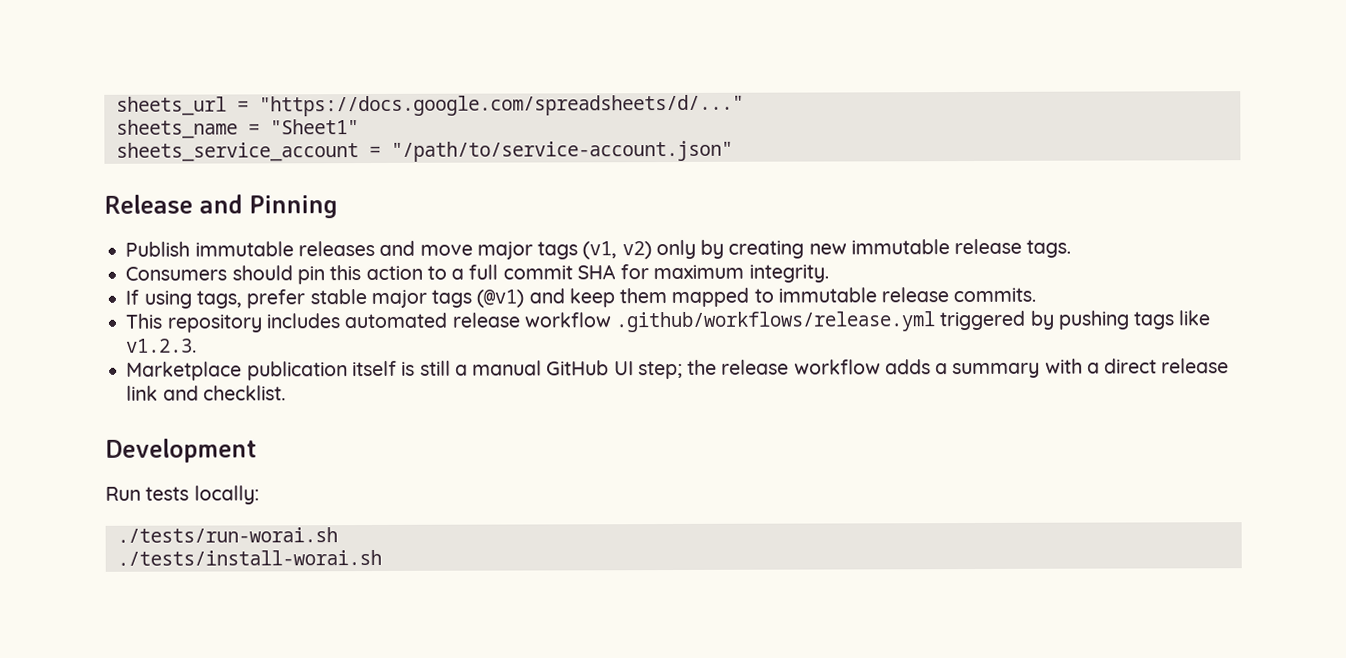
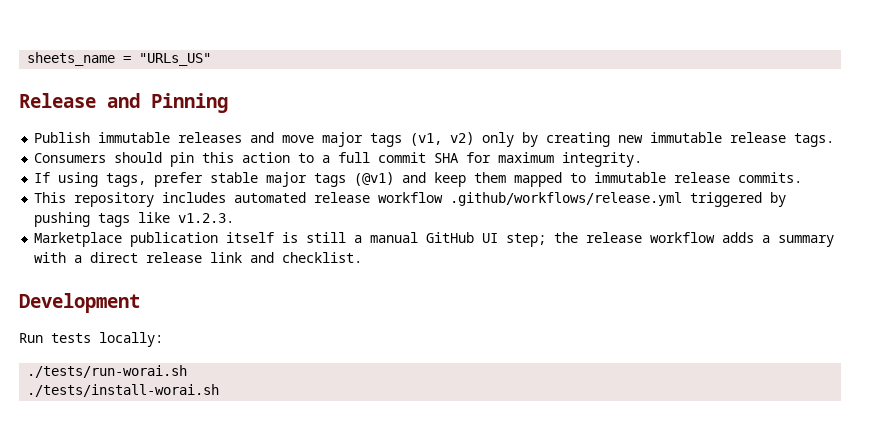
[115,94,744,117] [115,119,359,139] [115,140,733,162] sheets_url = "https://docs.google.com/spreadsheets/d/..." // sheets_name = "Sheet1" // sheets_service_account = "/path/to/service-account.json" -> [27,52,212,66] sheets_name = "URLs_US"

